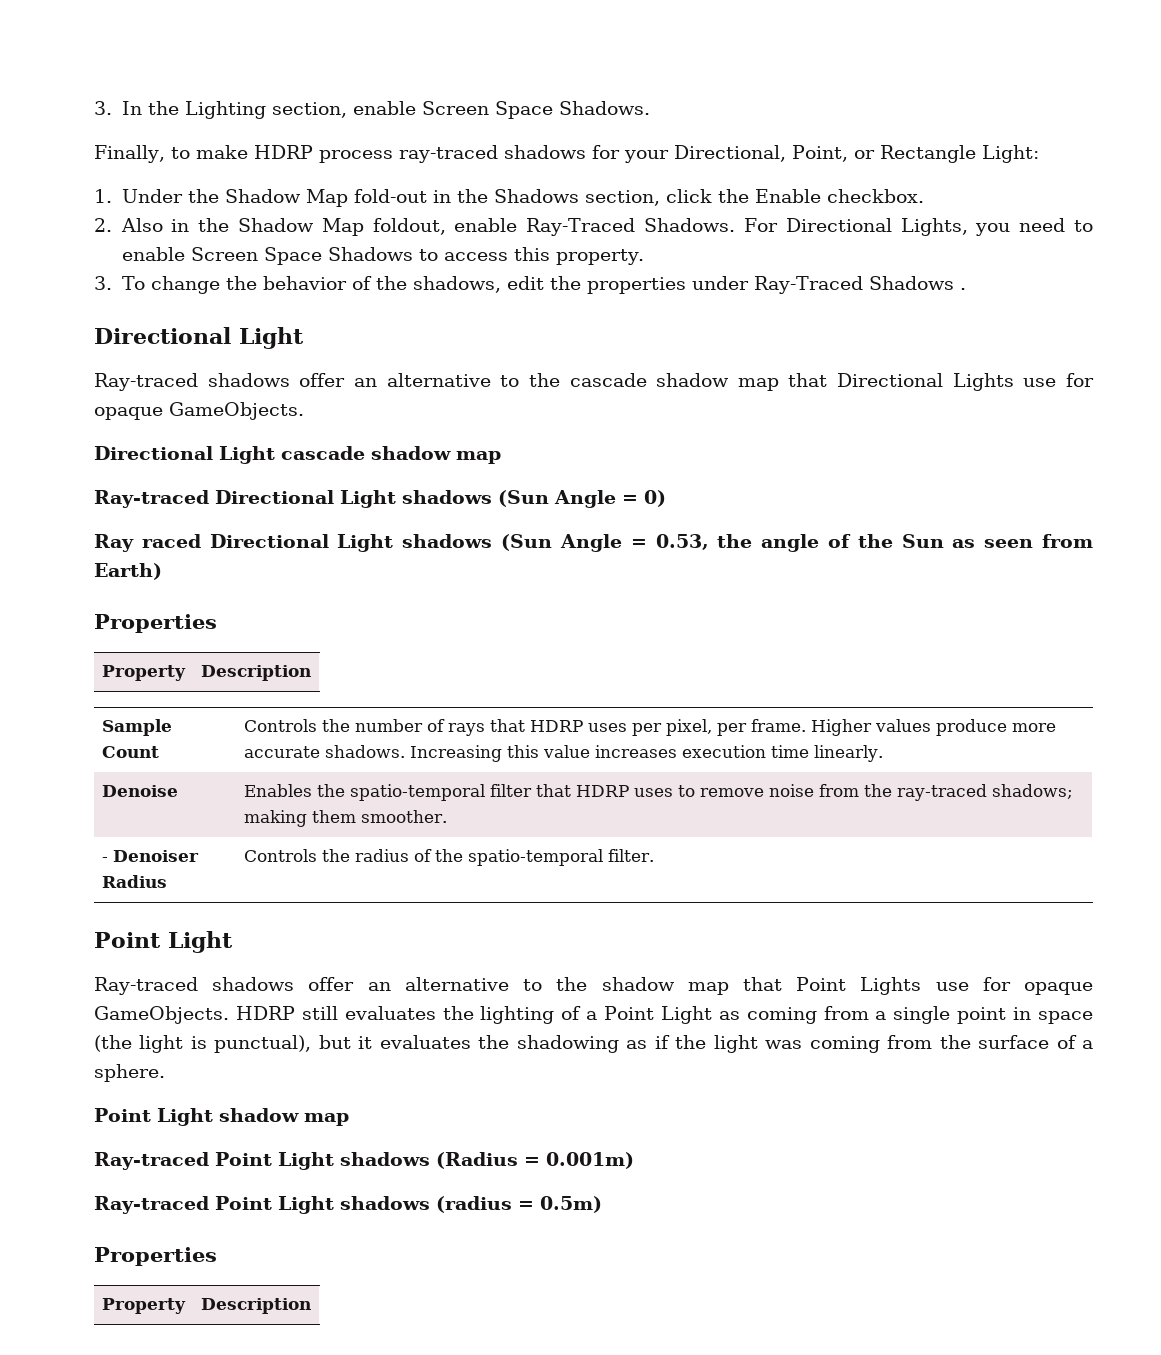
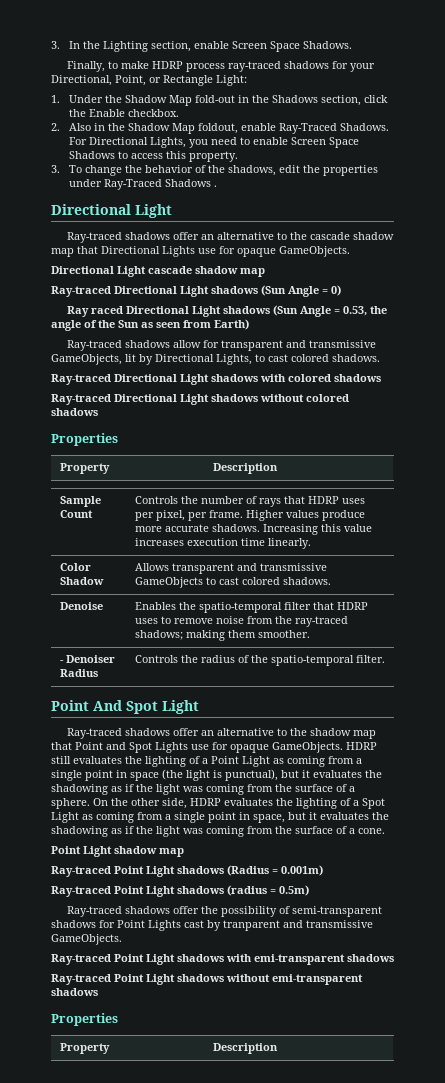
(162, 571) none -> [67,340,377,351] [51,354,380,365] [51,374,381,385] [51,394,349,405] [51,408,98,416] // Ray-traced shadows allow for transparent and transmissive GameObjects, lit by Directional Lights, to cast colored shadows. // Ray-traced Directional Light shadows with colored shadows // Ray-traced Directional Light shadows without colored shadows
(883, 753) none -> [59,563,91,571] [59,577,104,585] [134,563,327,574] [134,577,331,588] // Color Shadow | Allows transparent and transmissive GameObjects to cast colored shadows.
(161, 940) none -> [93,700,158,714] And Spot
(847, 984) none -> [106,742,152,753] and Spot
(165, 1073) none -> [93,798,385,809] [51,812,389,823] [51,826,385,837] On the other side, HDRP evaluates the lighting of a Spot Light as coming from a single point in space, but it evaluates the shadowing as if the light was coming from the surface of a cone.
(602, 1204) none -> [67,906,383,917] [51,920,373,931] [51,934,122,945] [51,954,394,965] [51,974,363,985] [51,988,98,996] // Ray-traced shadows offer the possibility of semi-transparent shadows for Point Lights cast by tranparent and transmissive GameObjects. // Ray-traced Point Light shadows with emi-transparent shadows // Ray-traced Point Light shadows without emi-transparent shadows

